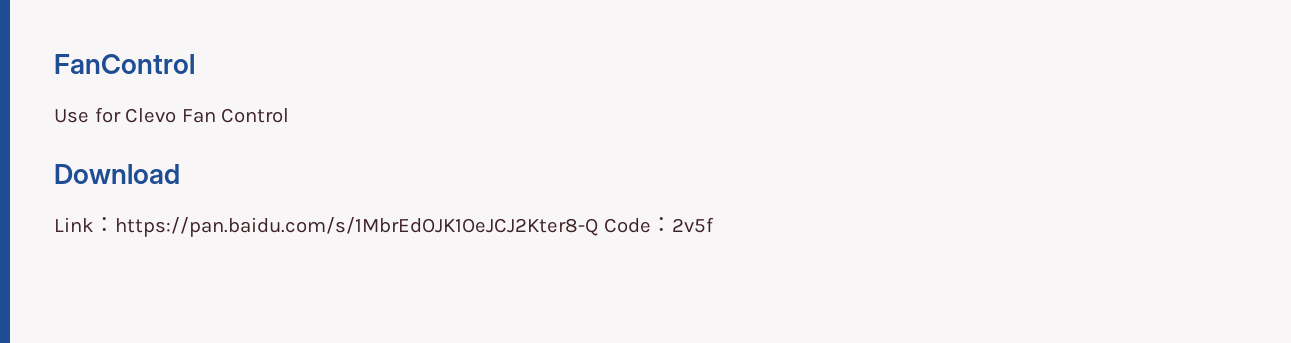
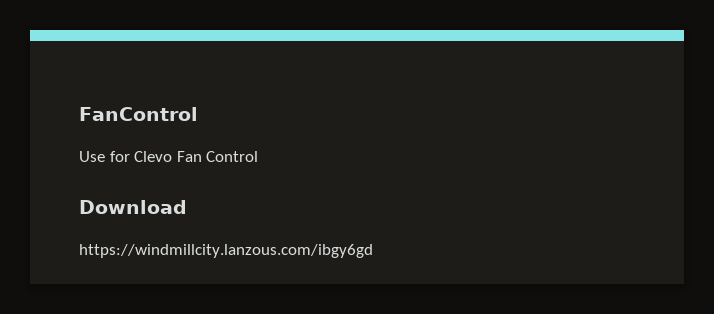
[54,217,714,237] Link：https://pan.baidu.com/s/1MbrEdOJK1OeJCJ2Kter8-Q Code：2v5f -> [79,244,373,258] https://windmillcity.lanzous.com/ibgy6gd

